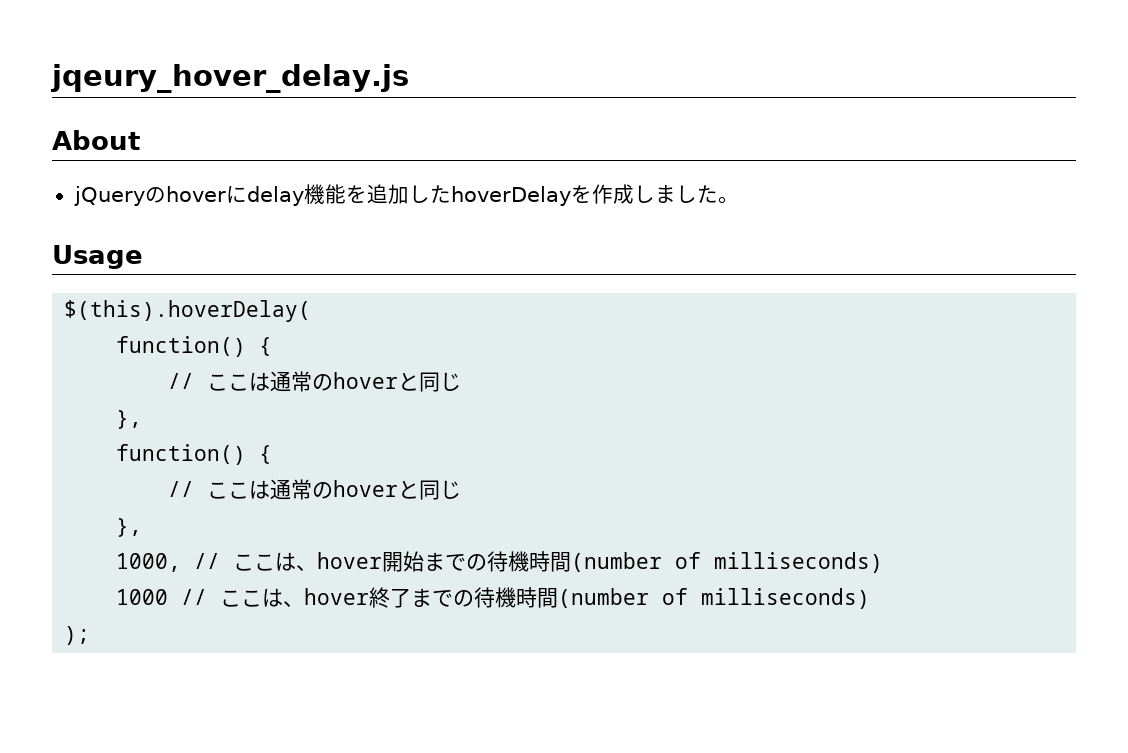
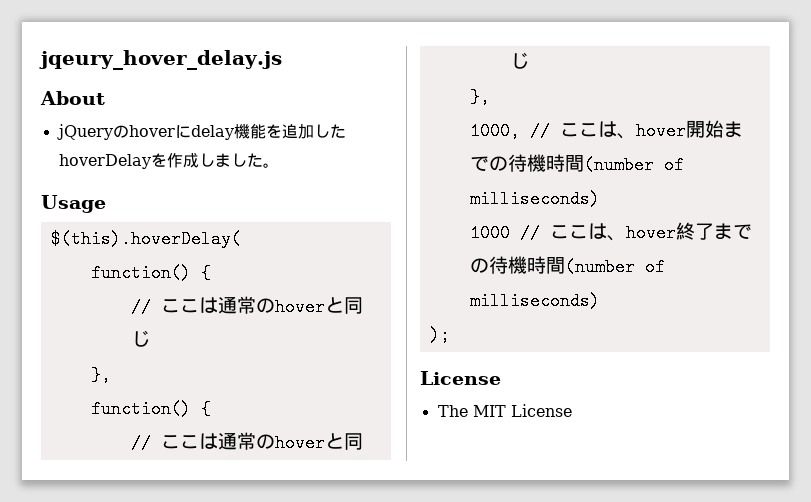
(91, 635) none -> [420,371,501,385] [437,404,572,417] // License // The MIT License

